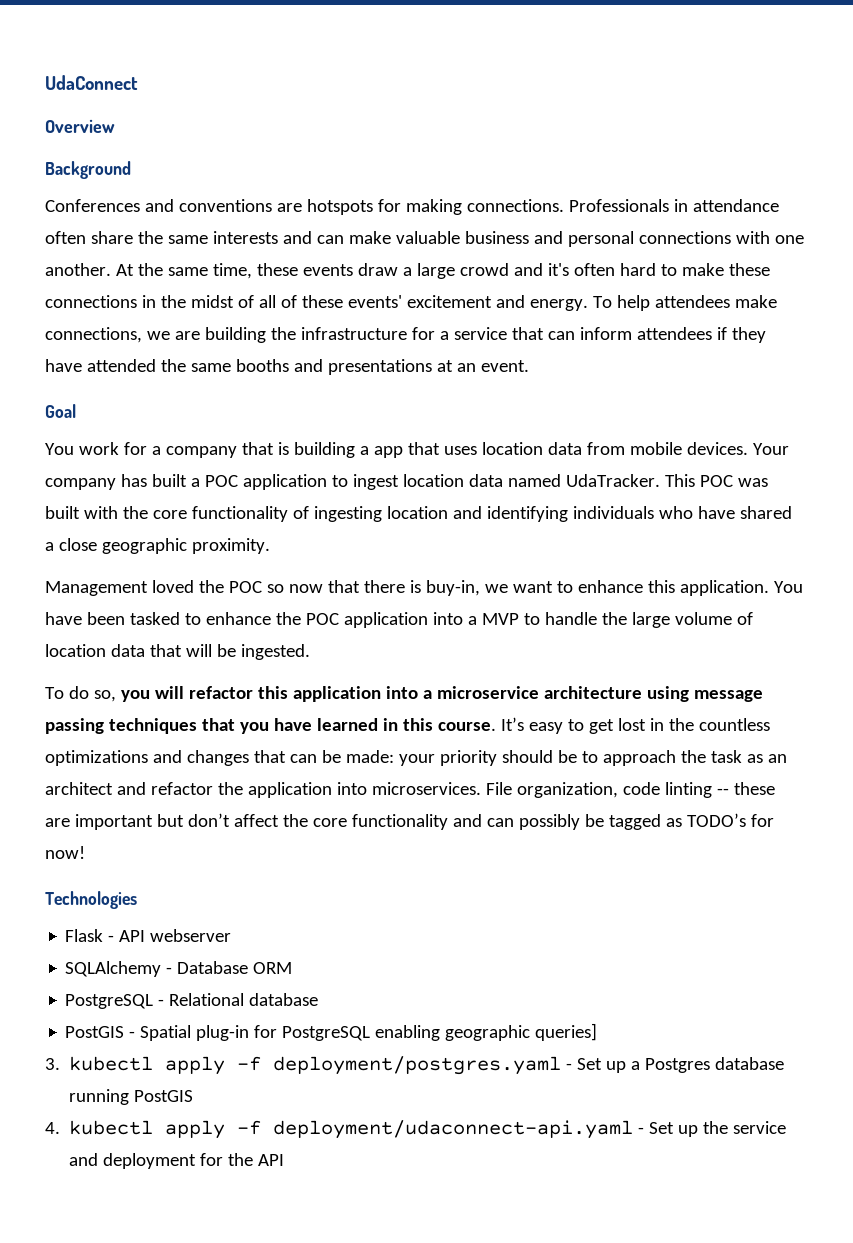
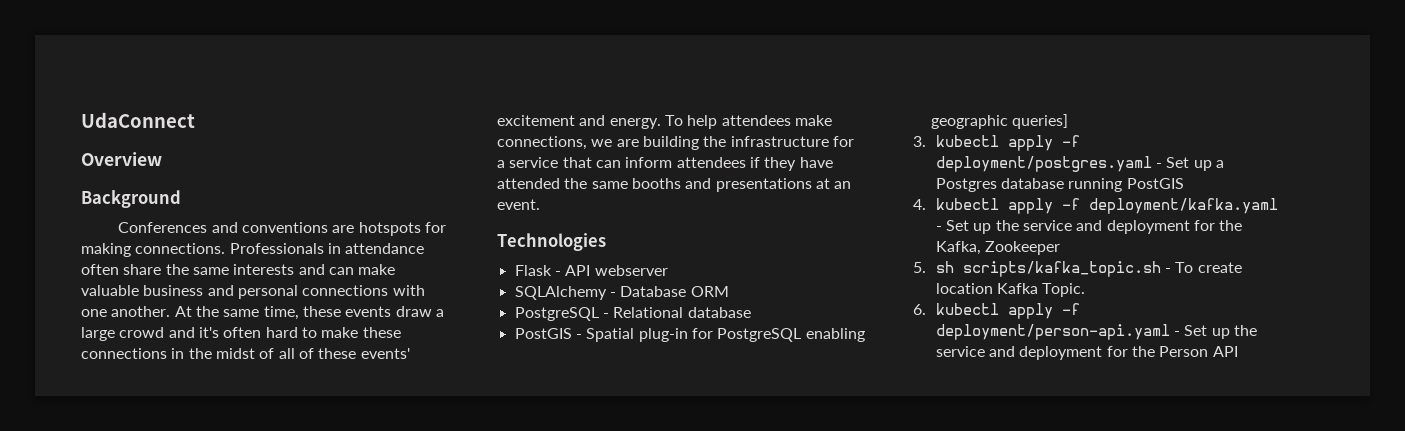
[45,404,76,418] [45,442,789,458] [45,474,768,490] [45,506,792,522] [45,538,270,554] [45,580,803,596] [45,612,753,628] [45,644,310,660] [45,686,763,702] [45,717,770,734] [45,750,787,766] [45,782,775,798] [45,813,774,830] [45,846,85,859] // Goal // You work for a company that is building a app that uses location data from mobile devices. Your company has built a POC application to ingest location data named UdaTracker. This POC was built with the core functionality of ingesting location and identifying individuals who have shared a close geographic proximity. // Management loved the POC so now that there is buy-in, we want to enhance this application. You have been tasked to enhance the POC application into a MVP to handle the large volume of location data that will be ingested. // To do so, you will refactor this application into a microservice architecture using message passing techniques that you have learned in this course. It’s easy to get lost in the countless optimizations and changes that can be made: your priority should be to approach the task as an architect and refactor the application into microservices. File organization, code linting -- these are important but don’t affect the core functionality and can possibly be tagged as TODO’s for now! -> (540, 204) none
[273,1120,787,1139] [69,1153,254,1169] deployment/udaconnect-api.yaml - Set up the service and deployment for the -> [1088,198,1278,214] [935,220,1243,234] [935,241,1060,255] [913,261,1242,277] [935,283,1086,297] [913,303,1080,319] [935,324,1257,340] [935,346,1209,360] deployment/kafka.yaml - Set up the service and deployment for the Kafka, Zookeeper // 5. sh scripts/kafka_topic.sh - To create location Kafka Topic. // 6. kubectl apply -f deployment/person-api.yaml - Set up the service and deployment for the Person

